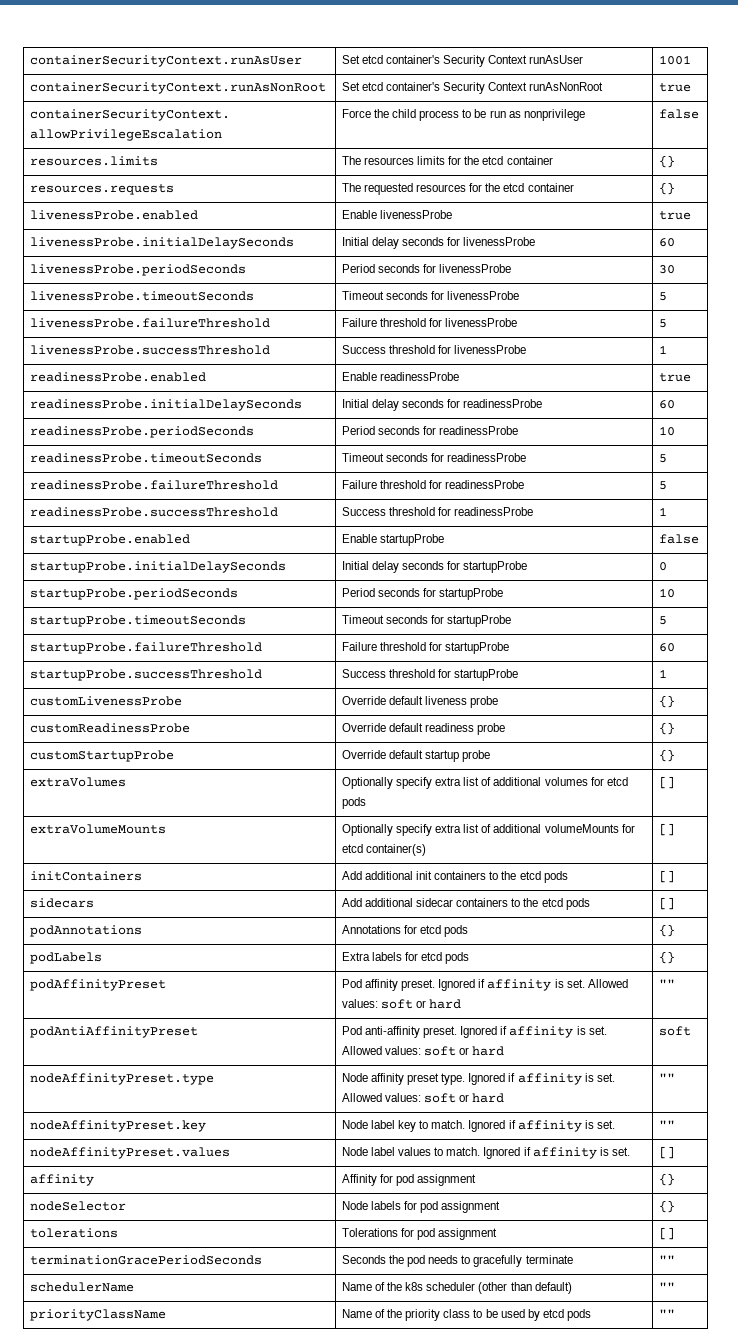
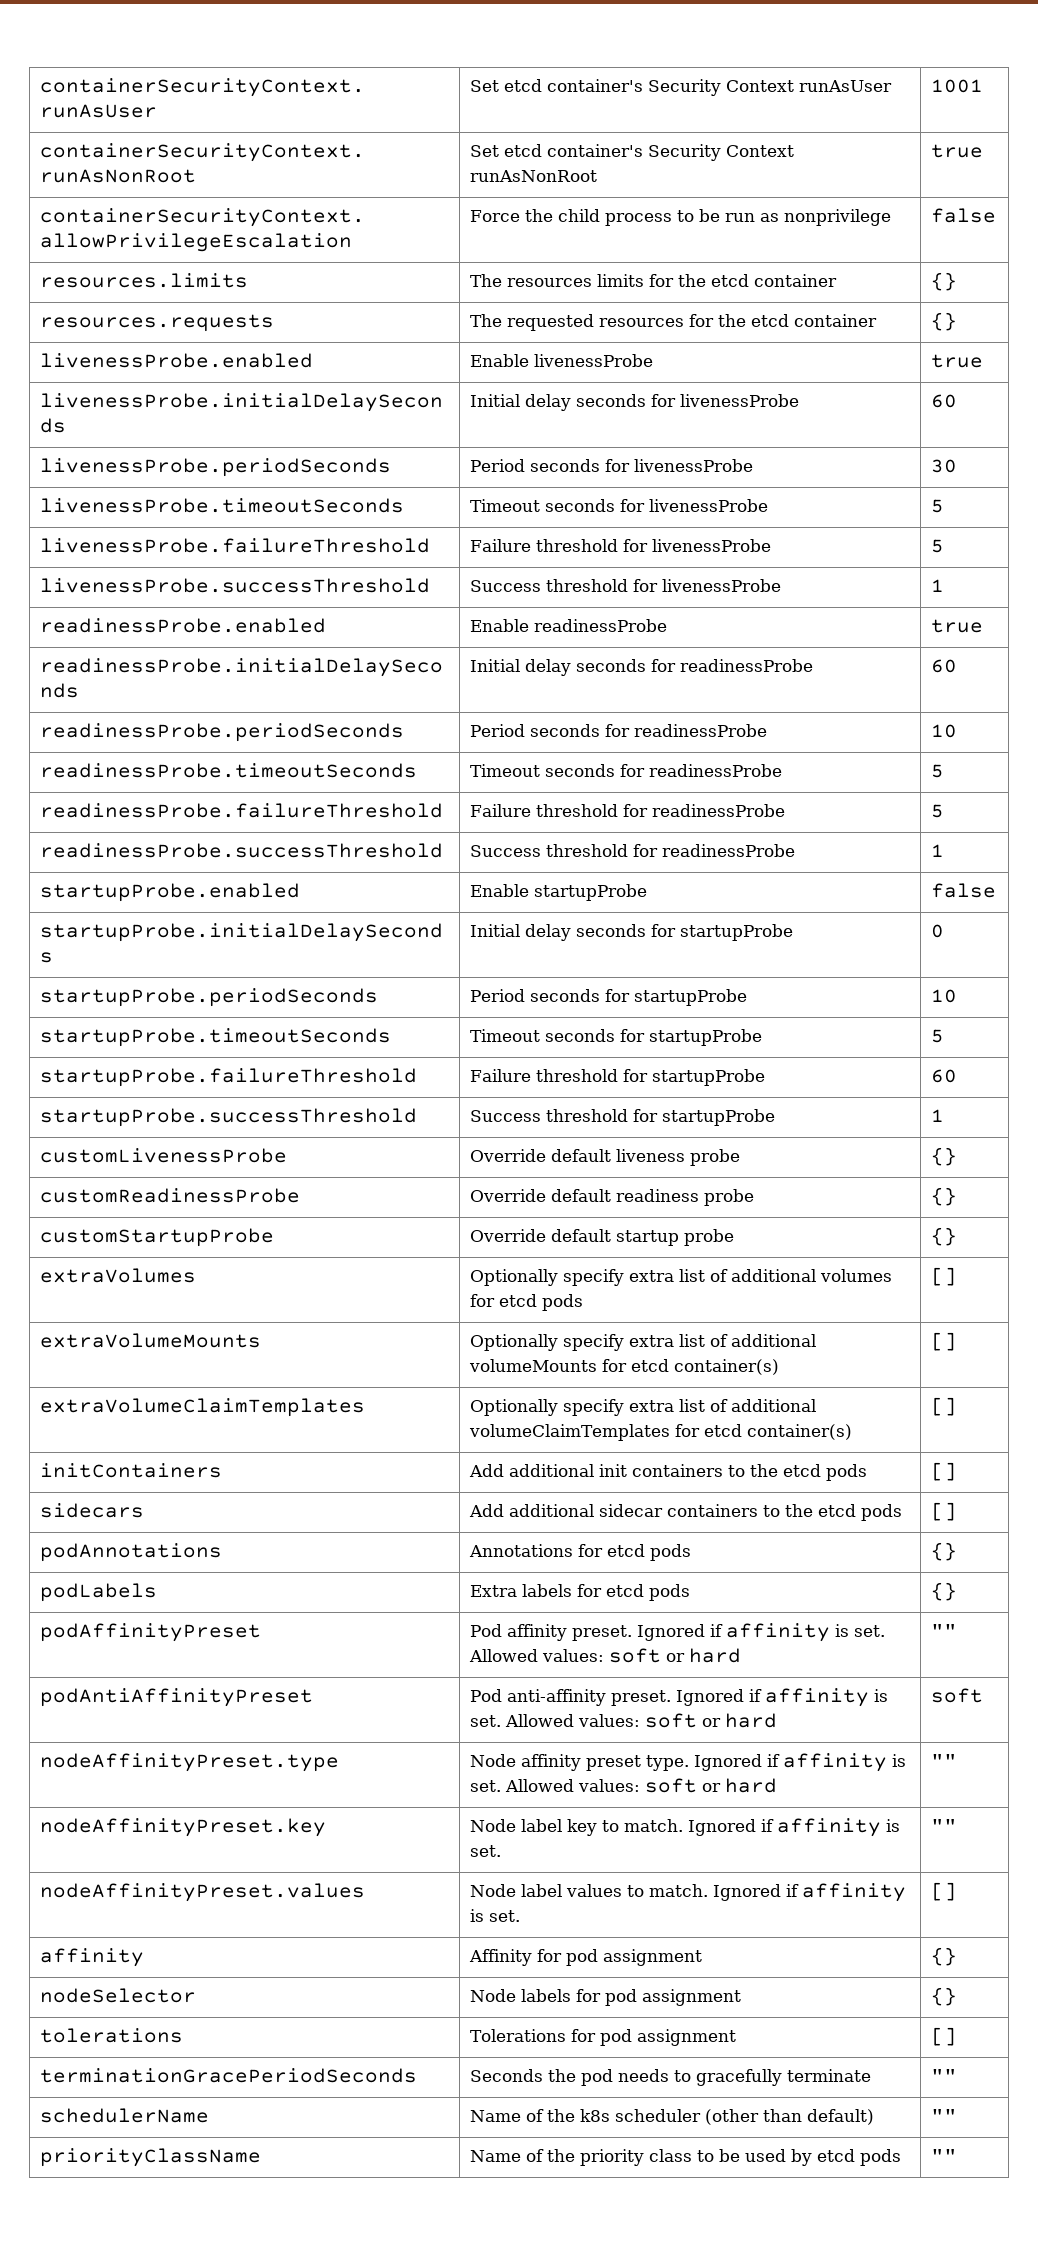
(675, 829) none -> [39,1398,365,1417] [469,1399,816,1416] [468,1424,852,1441] [930,1397,957,1416] // extraVolumeClaimTemplates | Optionally specify extra list of additional volumeClaimTemplates for etcd container(s) | []

